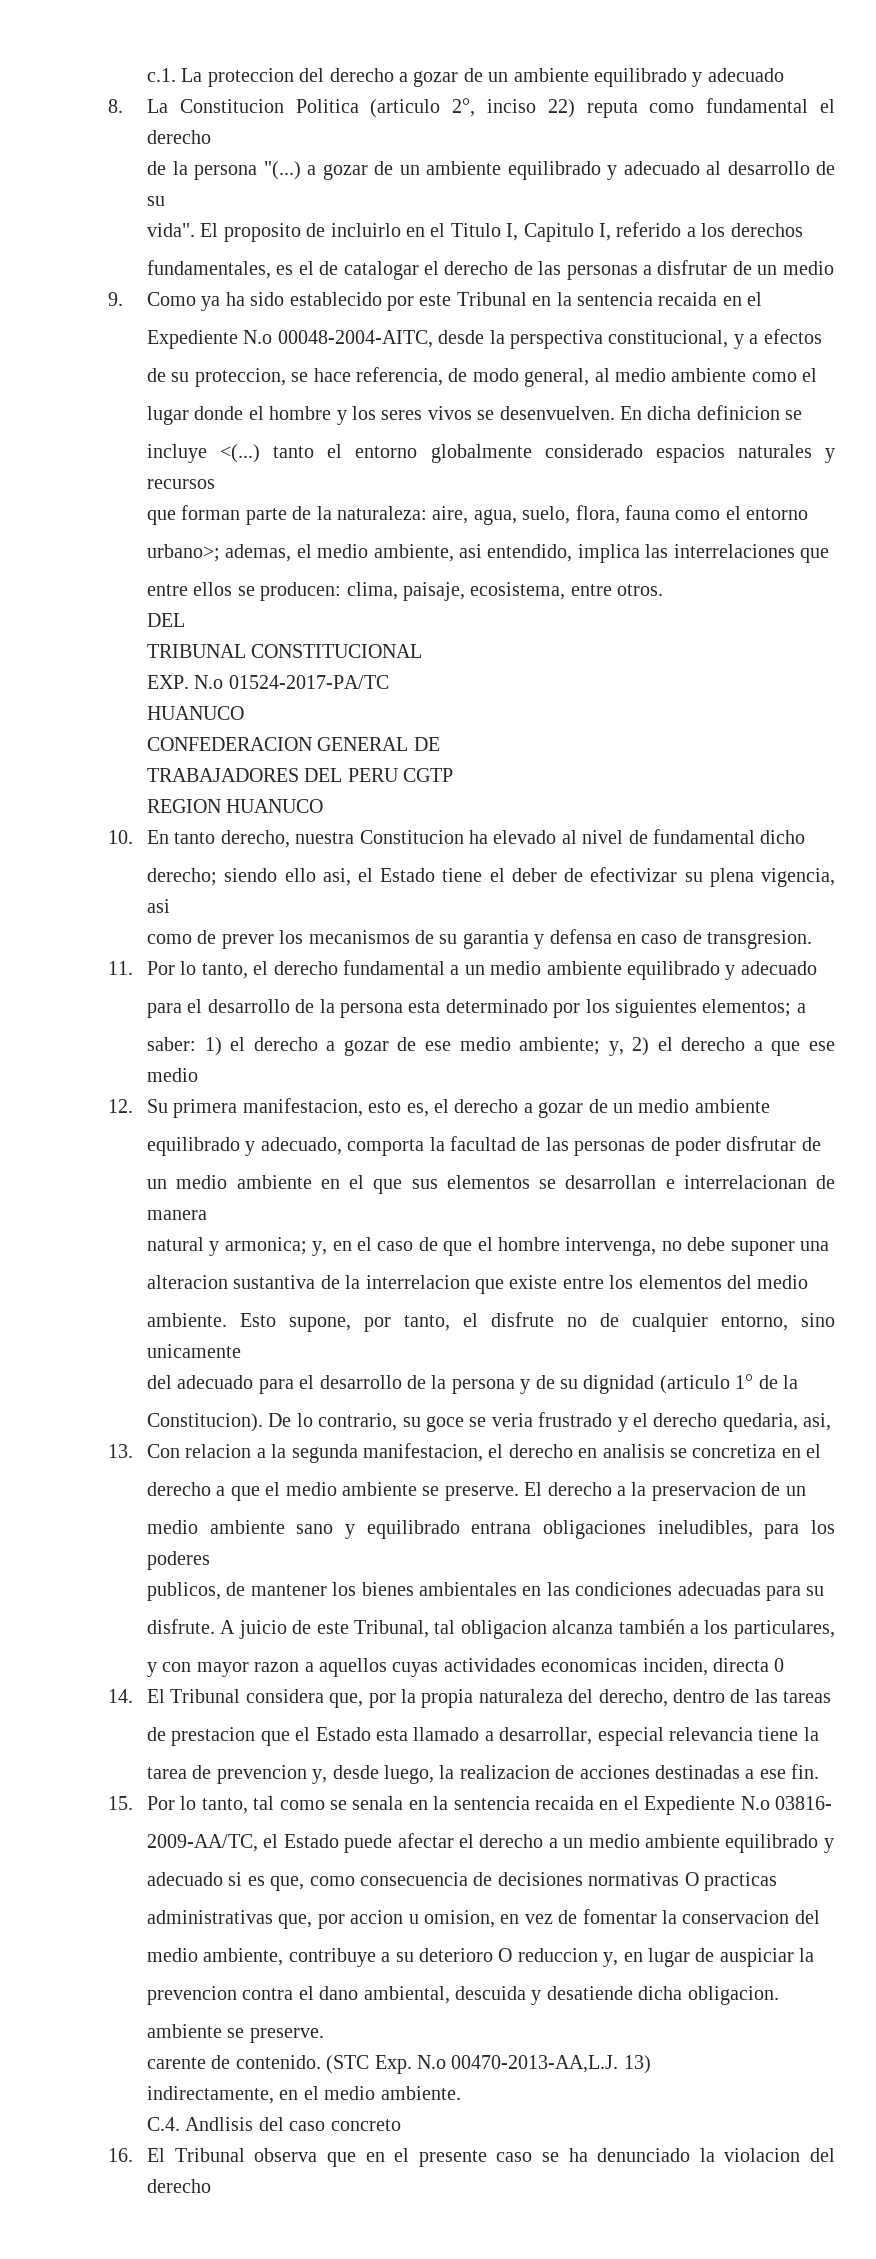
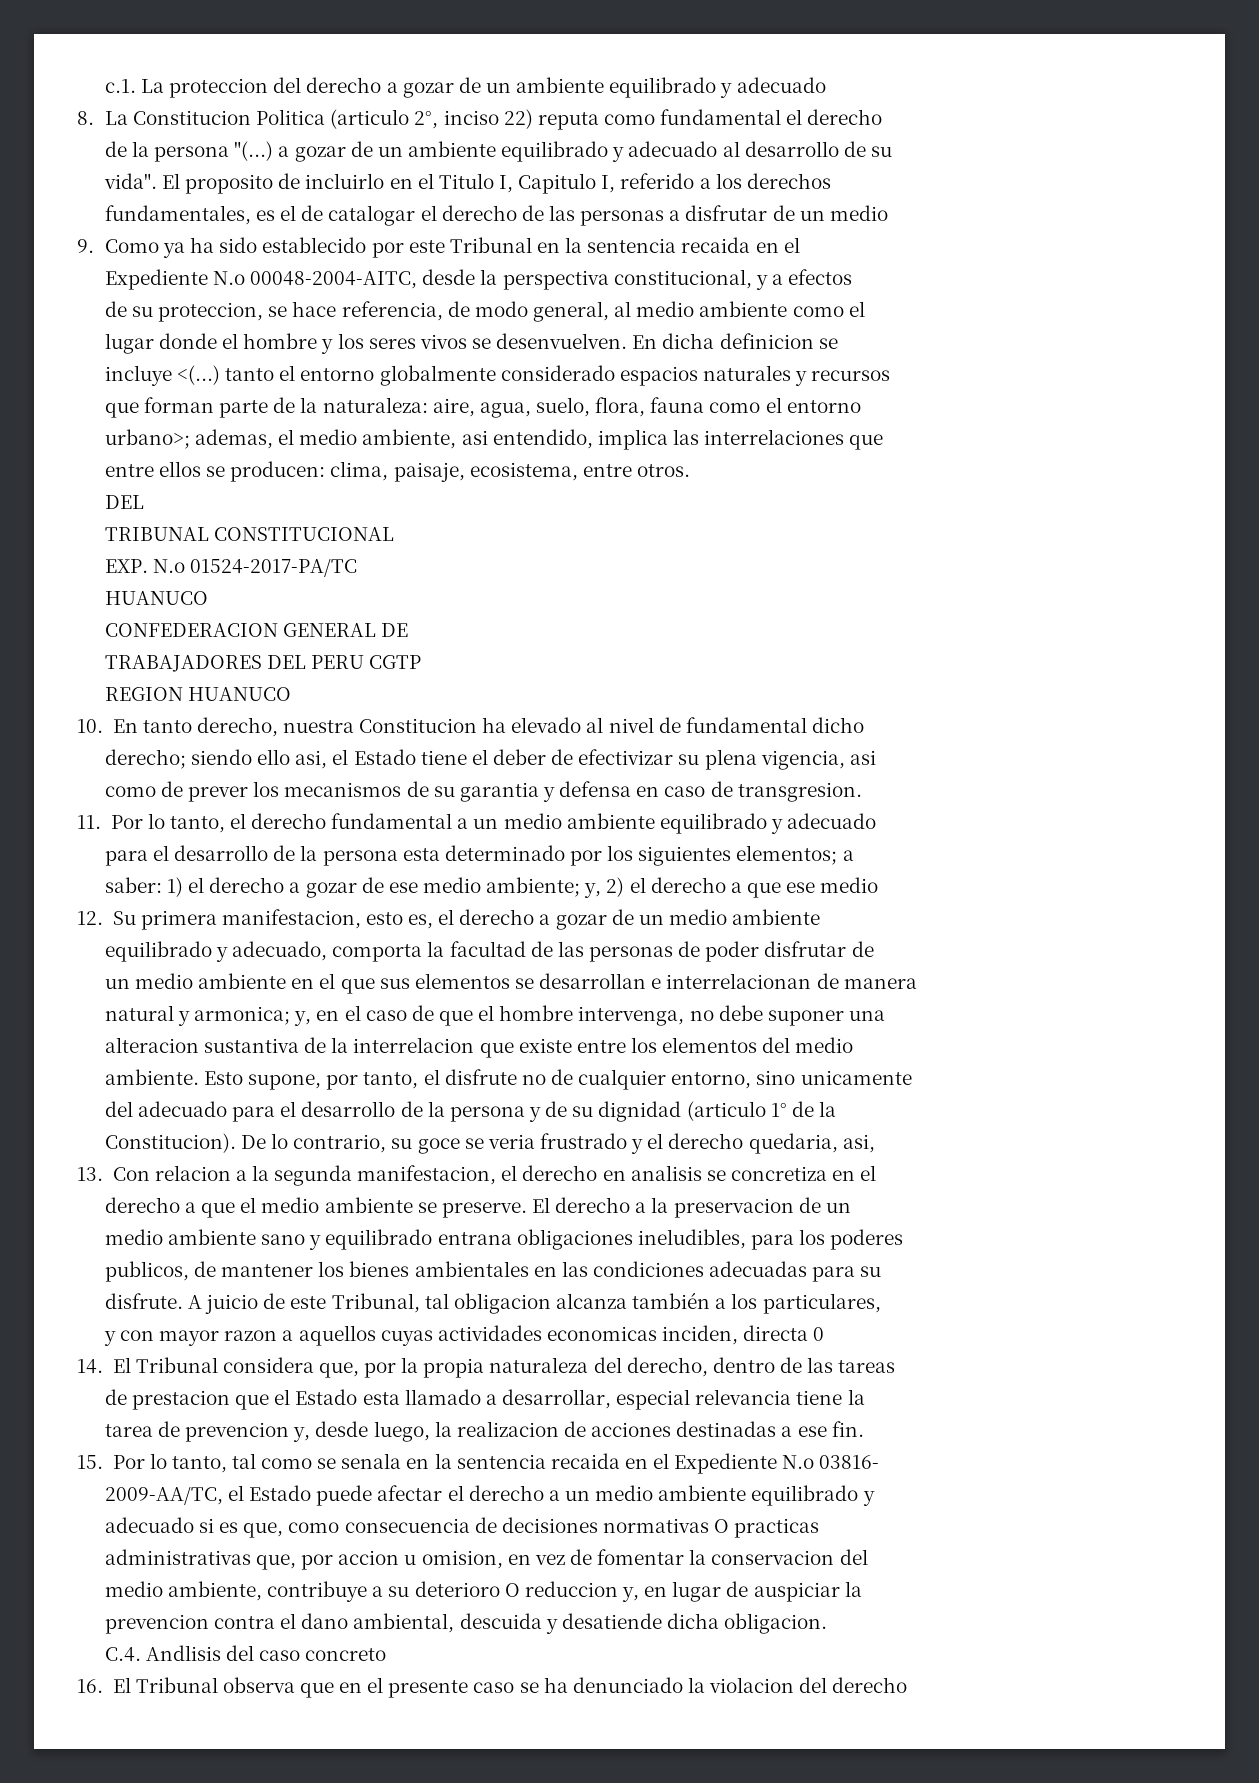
[147,2024,324,2043] [147,2055,651,2074] [147,2086,461,2104] // ambiente se preserve. // carente de contenido. (STC Exp. N.o 00470-2013-AA,L.J. 13) // indirectamente, en el medio ambiente. -> (828, 1623) none

